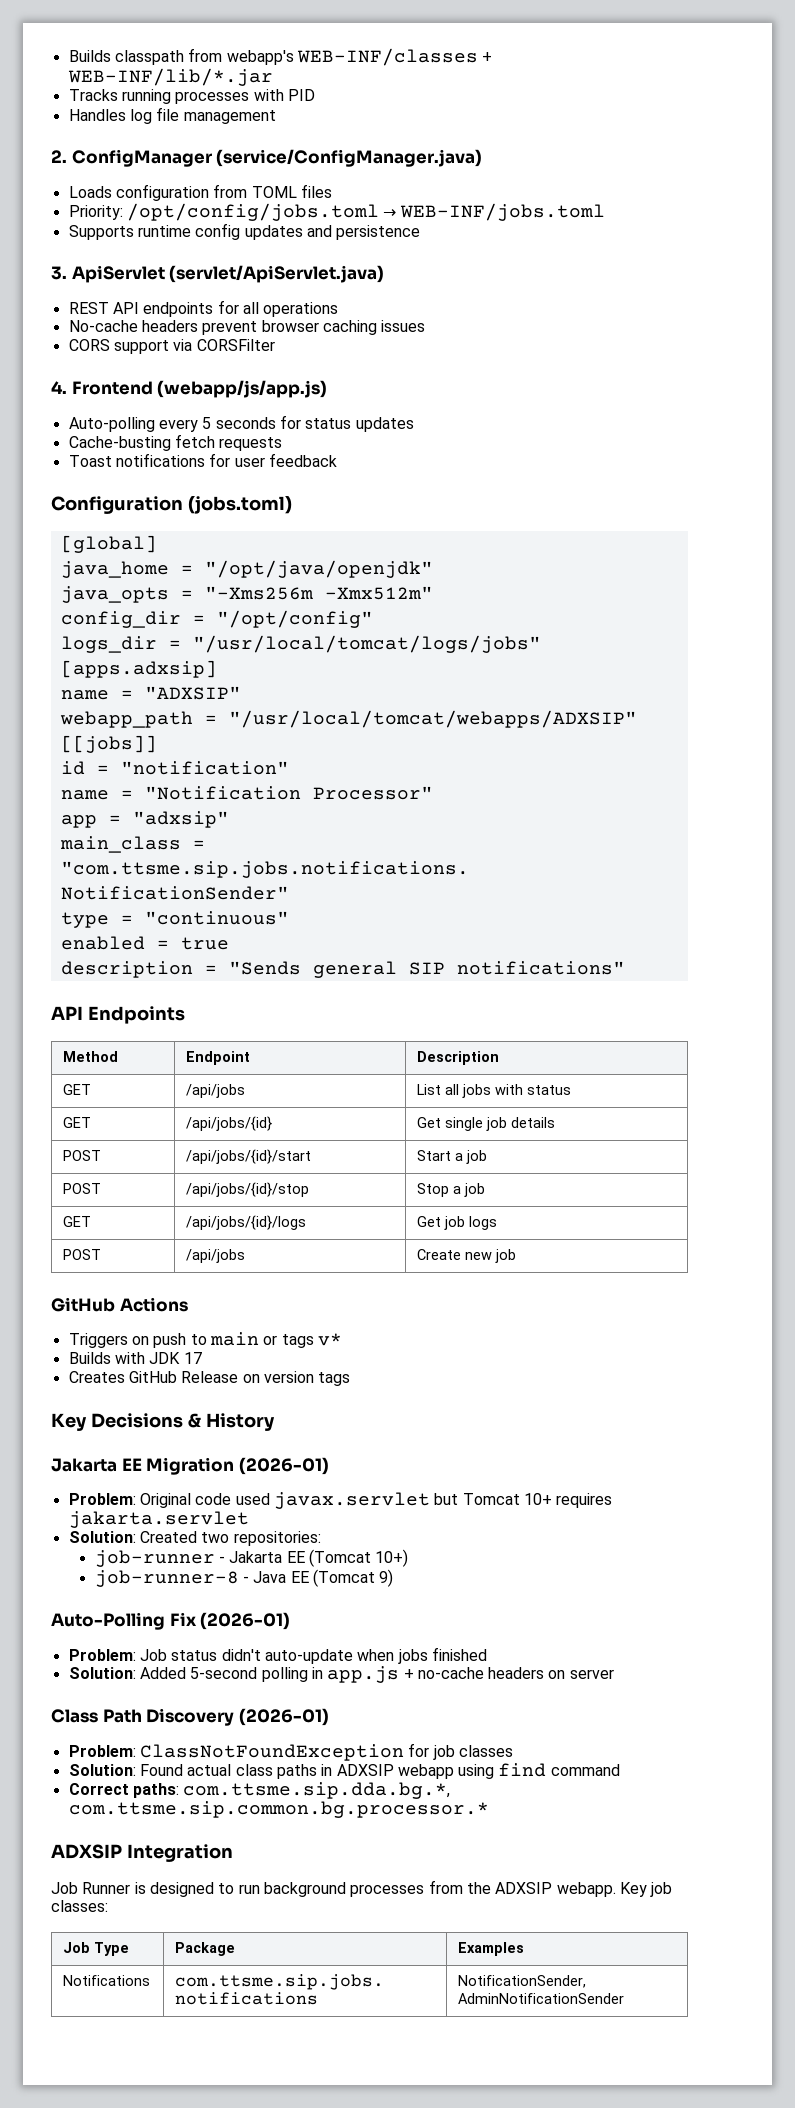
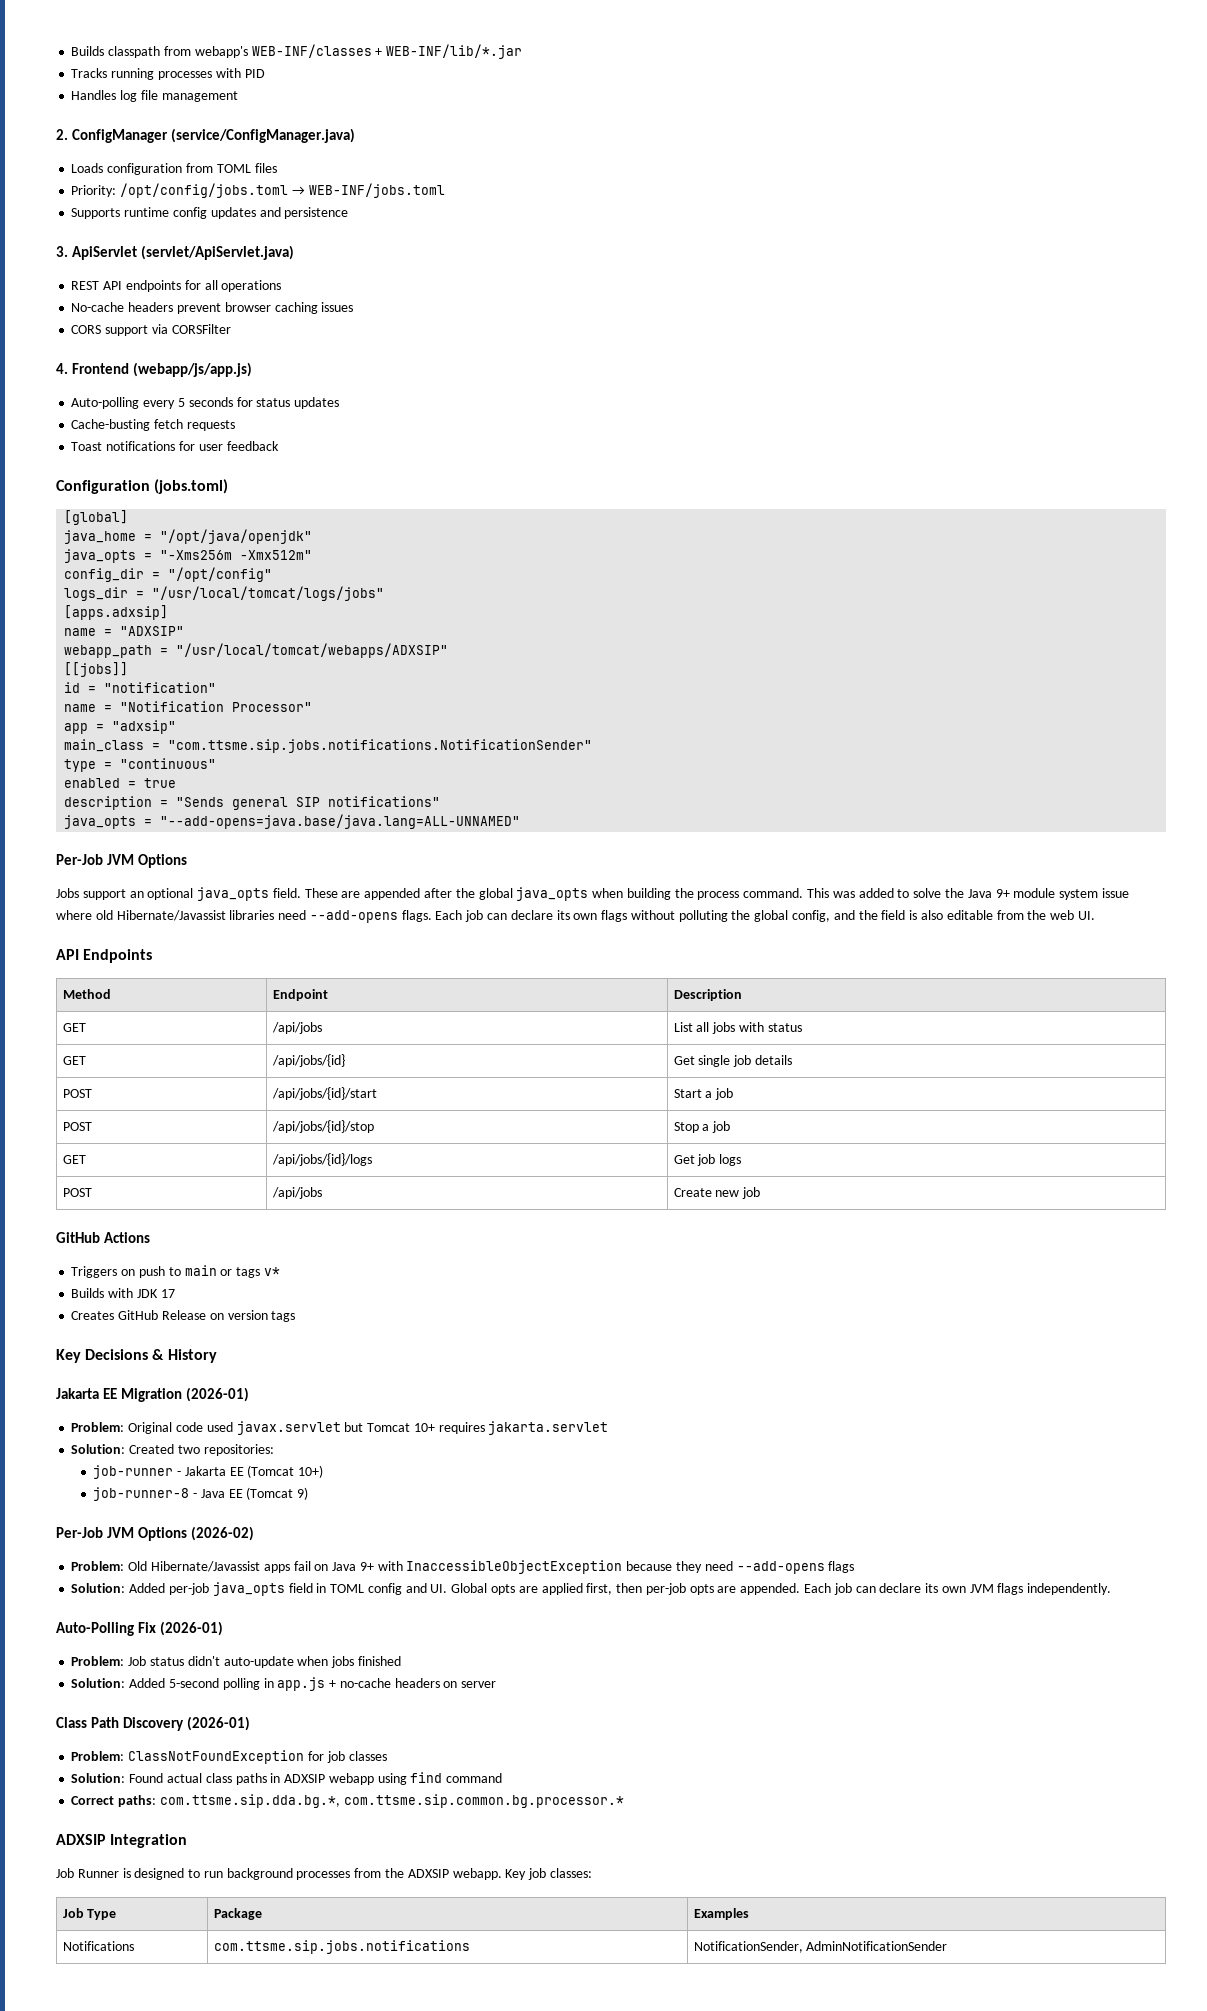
(625, 968) none -> [64,814,521,829] [56,854,187,868] [56,887,1129,901] [56,910,1095,923] // java_opts = "--add-opens=java.base/java.lang=ALL-UNNAMED" // Per-Job JVM Options // Jobs support an optional java_opts field. These are appended after the global java_opts when building the process command. This was added to solve the Java 9+ module system issue where old Hibernate/Javassist libraries need --add-opens flags. Each job can declare its own flags without polluting the global config, and the field is also editable from the web UI.
(394, 1578) none -> [56,1526,254,1541] [71,1560,855,1574] [71,1582,1112,1596] // Per-Job JVM Options (2026-02) // Problem: Old Hibernate/Javassist apps fail on Java 9+ with InaccessibleObjectException because they need --add-opens flags // Solution: Added per-job java_opts field in TOML config and UI. Global opts are applied first, then per-job opts are appended. Each job can declare its own JVM flags independently.

